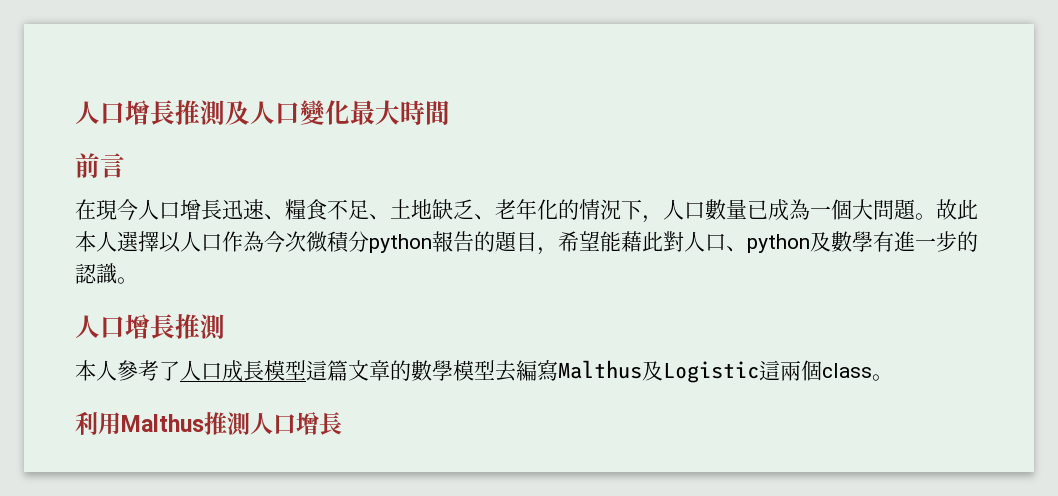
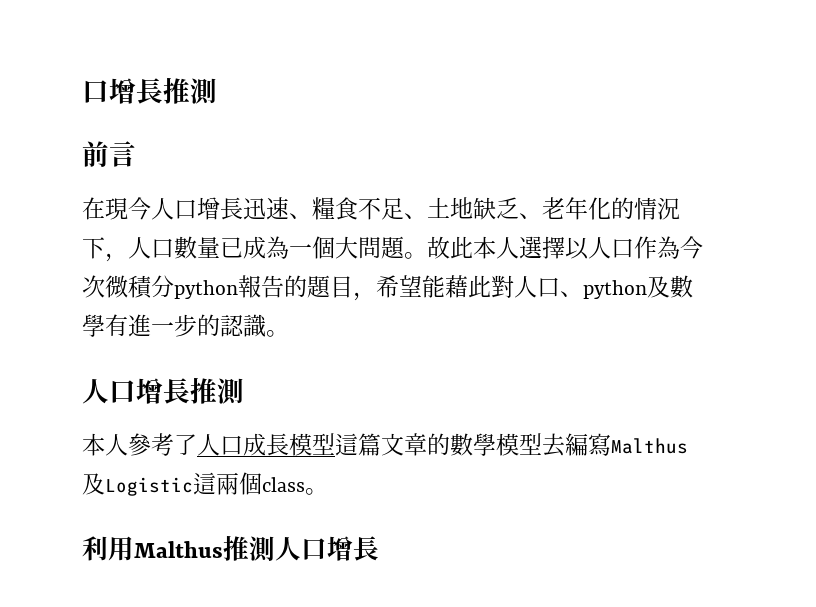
[75,100,450,126] 人口增長推測及人口變化最大時間 -> [82,77,217,105] 口增長推測

